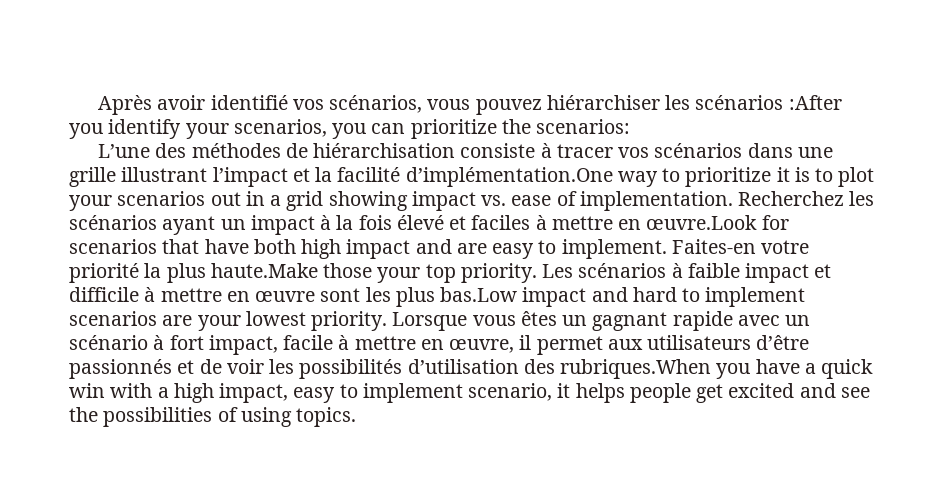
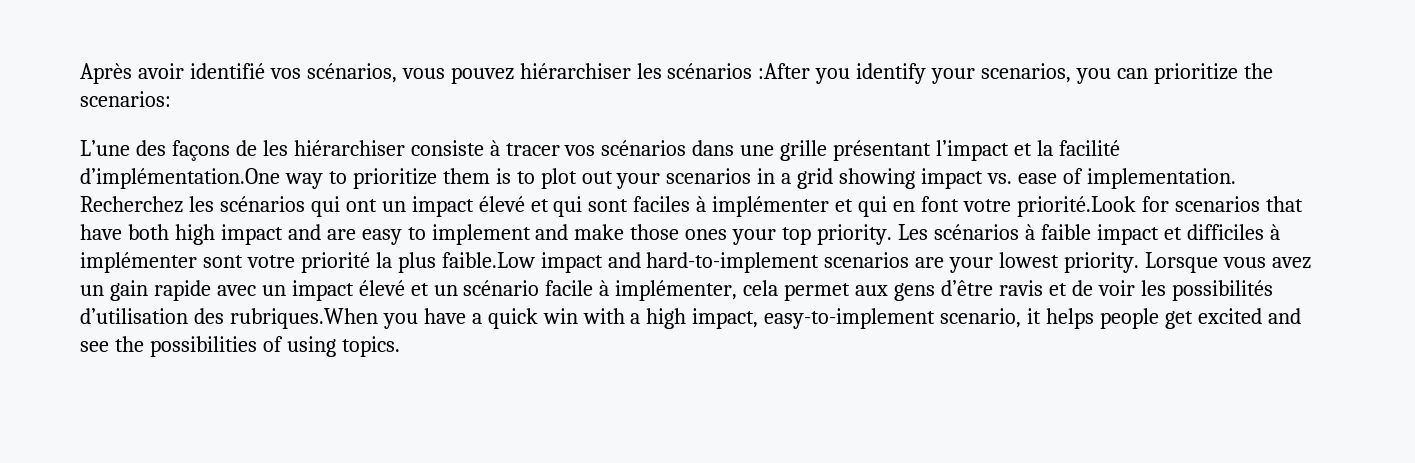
[191,143,456,158] méthodes de hiérarchisation -> [171,140,405,161] façons de les hiérarchiser
[121,167,208,182] illustrant -> [833,140,932,161] présentant
[776,167,790,182] it -> [442,168,490,184] them
(875, 177) none -> [581,171,613,184] out
[210,192,241,206] out -> (752, 176) none
[162,215,758,235] ayant un impact à la fois élevé et faciles à mettre en œuvre.Look -> [310,196,1136,217] qui ont un impact élevé et qui sont faciles à implémenter et qui en font votre priorité.Look
[561,239,810,259] [69,263,373,283] implement. Faites-en votre priorité la plus haute.Make those -> [431,224,728,245] implement and make those ones
[69,287,806,307] difficile à mettre en œuvre sont les plus bas.Low impact and hard to implement -> [1186,224,1280,240] [80,252,820,273] difficiles à implémenter sont votre priorité la plus faible.Low impact and hard-to-implement
[520,311,811,331] [69,335,810,355] [69,359,172,379] êtes un gagnant rapide avec un scénario à fort impact, facile à mettre en œuvre, il permet aux utilisateurs d’être passionnés -> [1271,257,1311,269] [80,280,1043,301] avez un gain rapide avec un impact élevé et un scénario facile à implémenter, cela permet aux gens d’être ravis
[293,383,463,403] easy to implement -> [764,308,936,329] easy-to-implement

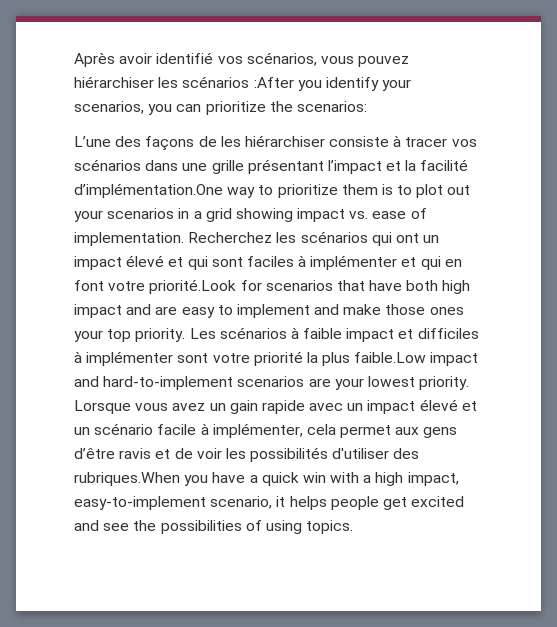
[80,308,188,324] d’utilisation -> [332,448,390,459] d'utiliser

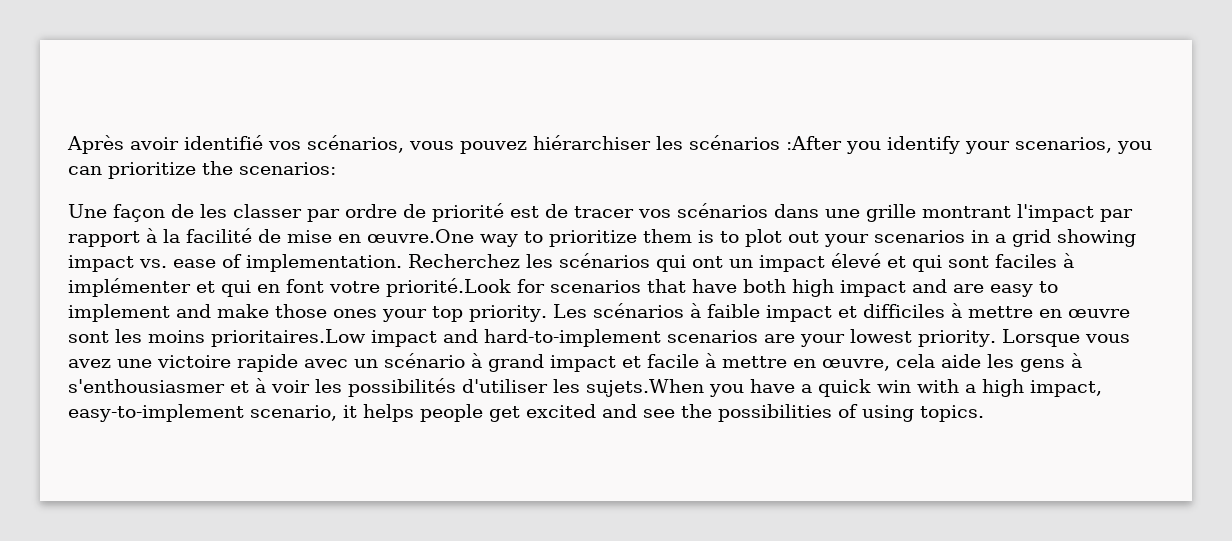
[74,135,402,151] L’une des façons de les hiérarchiser consiste à -> [68,203,568,222] Une façon de les classer par ordre de priorité est de
[247,159,469,174] [74,183,223,198] présentant l’impact et la facilité d’implémentation.One -> [922,204,1133,222] [68,228,474,247] montrant l'impact par rapport à la facilité de mise en œuvre.One
[86,351,427,366] implémenter sont votre priorité la plus faible.Low -> [967,306,1130,318] [68,329,366,347] mettre en œuvre sont les moins prioritaires.Low
[209,400,258,414] un gain -> [117,355,231,368] une victoire
[367,399,477,414] [74,423,458,438] [74,448,193,459] impact élevé et un scénario facile à implémenter, cela permet aux gens d’être ravis et de -> [384,353,1082,372] [68,378,266,393] scénario à grand impact et facile à mettre en œuvre, cela aide les gens à s'enthousiasmer et à
[393,448,420,459] [74,472,180,486] des rubriques.When -> [553,379,704,397] les sujets.When

